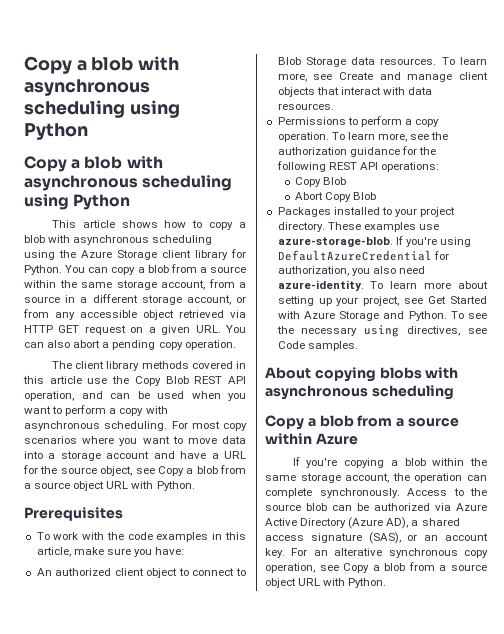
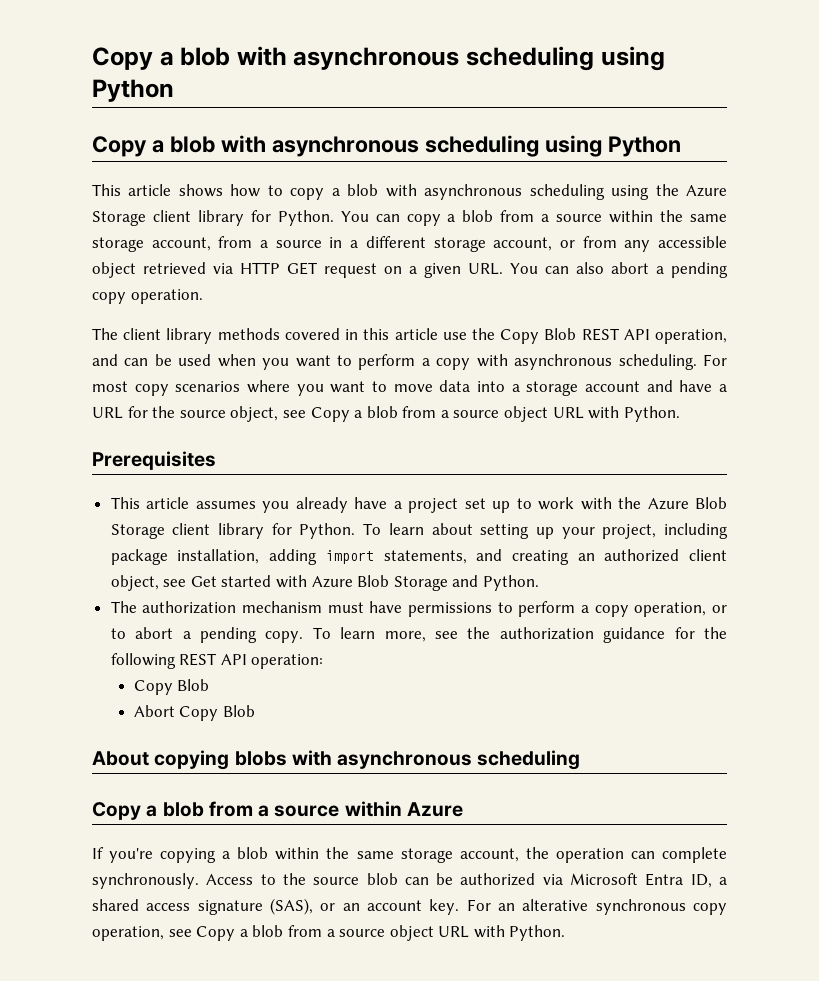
[36,532,246,542] [36,547,185,557] [36,568,246,578] [277,57,487,67] [277,72,488,82] [277,87,433,97] [277,103,334,110] [277,116,440,127] [277,132,329,142] To work with the code examples in this article, make sure you have: // An authorized client object to connect to Blob Storage data resources. To learn more, see Create and manage client objects that interact with data resources. // Permissions to perform a copy operation. -> [110,497,728,513] [110,523,728,539] [110,549,727,565] [110,575,540,591] [110,601,727,617] [110,627,304,643] This article assumes you already have a project set up to work with the Azure Blob Storage client library for Python. To learn about setting up your project, including package installation, adding import statements, and creating an authorized client object, see Get started with Azure Blob Storage and Python. // The authorization mechanism must have permissions to perform a copy operation, or to abort a pending copy.
[380,162,439,172] operations: -> [251,654,324,669] operation:
[277,207,456,217] [277,222,439,232] [277,236,471,247] [277,250,449,261] [277,266,425,276] [277,280,488,291] [277,296,487,306] [277,311,487,321] [276,325,487,337] [277,341,358,351] // Packages installed to your project directory. These examples use azure-storage-blob. If you're using DefaultAzureCredential for authorization, you also need azure-identity. To learn more about setting up your project, see Get Started with Azure Storage and Python. To see the necessary using directives, see Code samples. -> (256, 711) none
[456,503,487,511] [265,517,409,529] Azure Active Directory (Azure AD), -> [570,873,712,888] Microsoft Entra ID,

